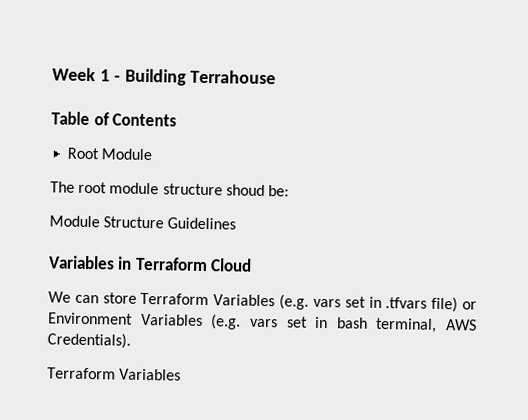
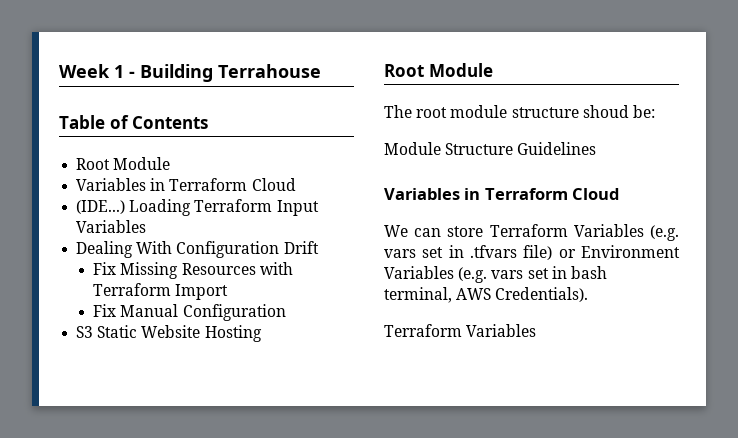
(154, 154) none -> [76,178,296,191] [76,199,319,216] [76,220,147,233] [76,241,319,258] [93,262,293,279] [93,283,229,300] [93,304,286,321] [76,325,262,342] [384,63,493,77] // Variables in Terraform Cloud // (IDE...) Loading Terraform Input Variables // Dealing With Configuration Drift // Fix Missing Resources with Terraform Import // Fix Manual Configuration // S3 Static Website Hosting // Root Module

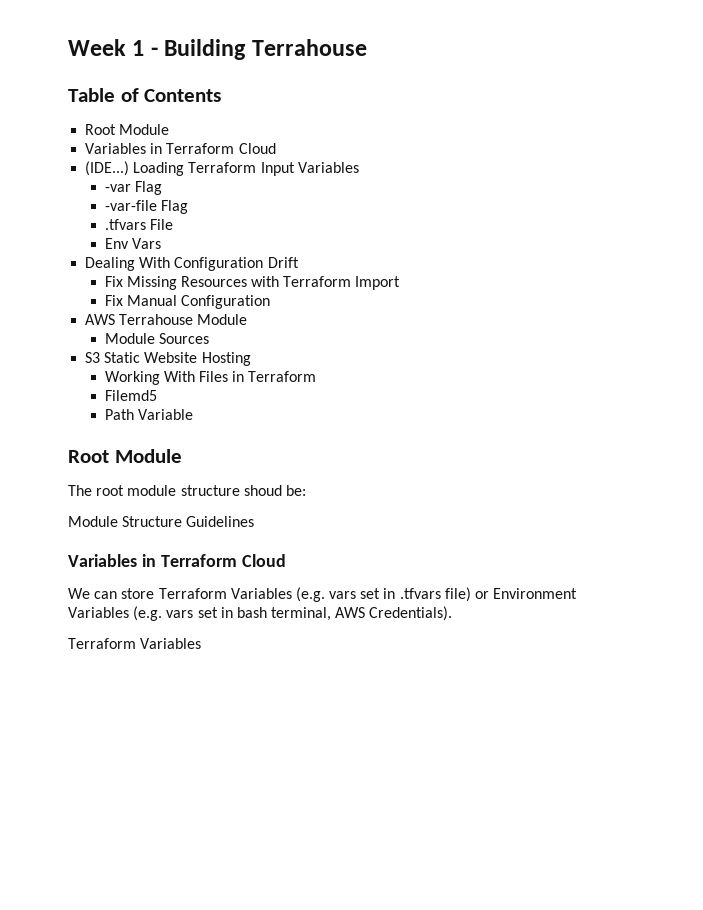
(147, 226) none -> [104,181,162,195] [104,200,188,214] [104,219,173,230] [104,238,161,249] // -var Flag // -var-file Flag // .tfvars File // Env Vars
(286, 312) none -> [85,314,248,325] [104,333,209,344] // AWS Terrahouse Module // Module Sources
(262, 333) none -> [104,371,317,385] [104,390,157,401] [104,409,193,420] // Working With Files in Terraform // Filemd5 // Path Variable

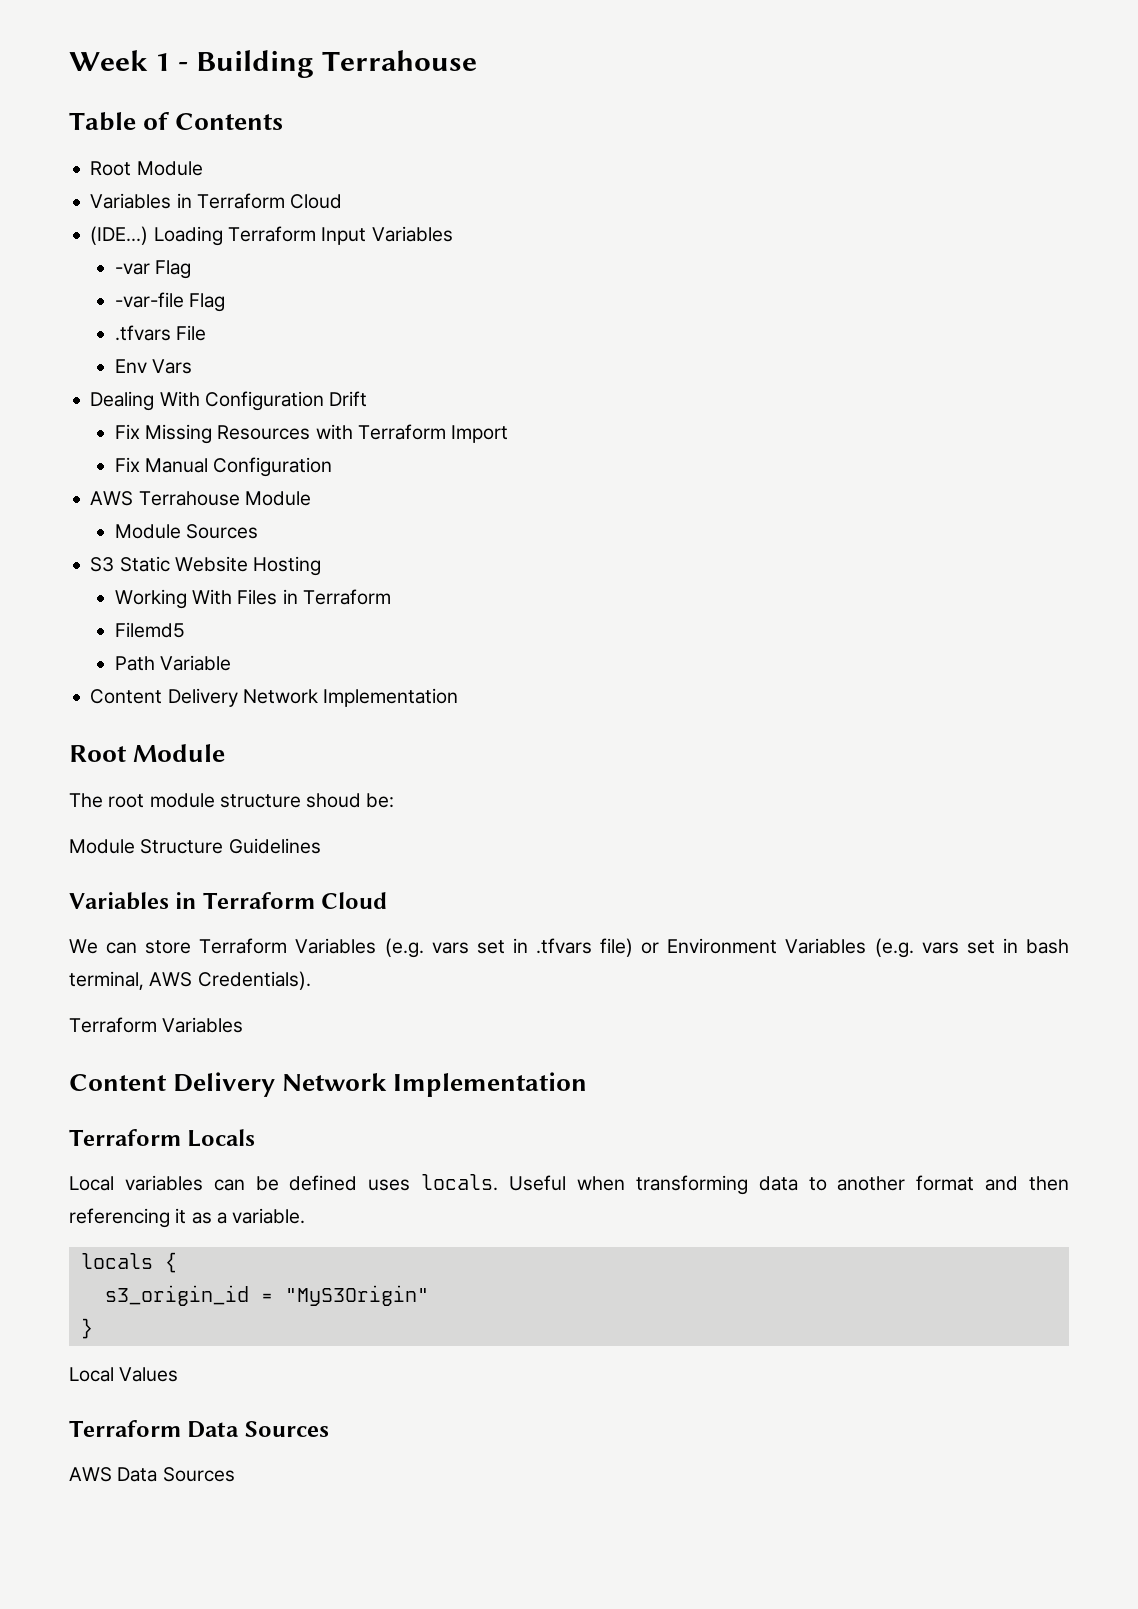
(193, 414) none -> [90,688,459,707] // Content Delivery Network Implementation
(202, 643) none -> [69,1072,588,1097] [69,1129,256,1147] [69,1174,1069,1195] [69,1208,306,1228] [80,1252,177,1273] [104,1285,429,1306] [80,1318,93,1339] [69,1367,179,1382] [69,1420,329,1438] [69,1467,235,1482] // Content Delivery Network Implementation // Terraform Locals // Local variables can be defined uses locals. Useful when transforming data to another format and then referencing it as a variable. // locals { // s3_origin_id = "MyS3Origin" // } // Local Values // Terraform Data Sources // AWS Data Sources

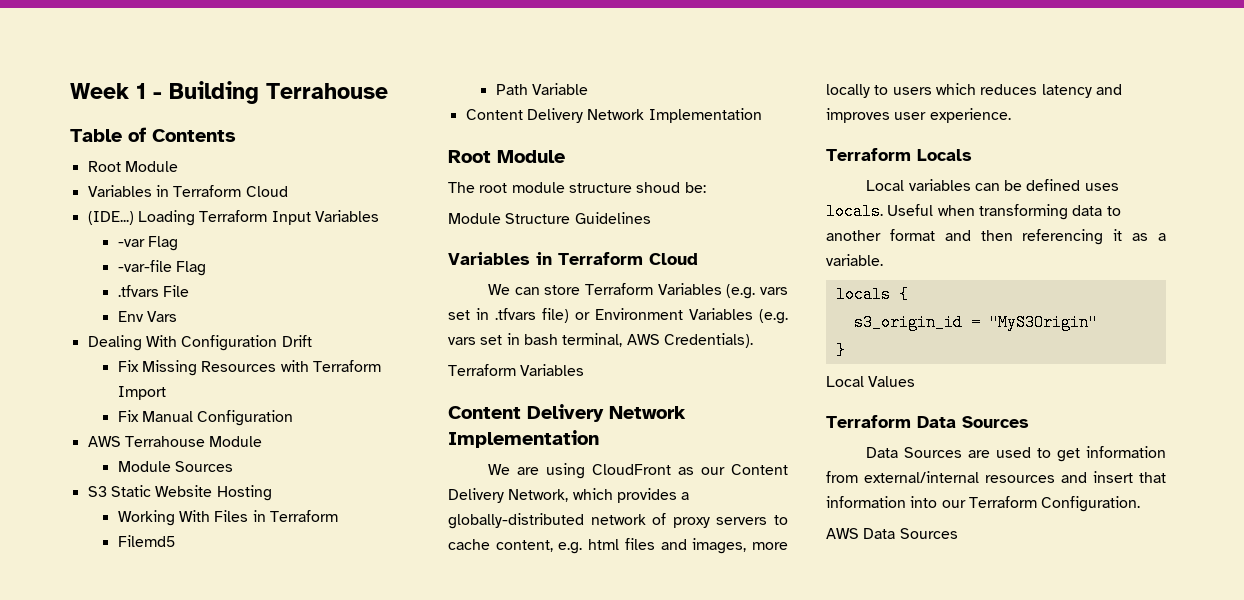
(588, 1084) none -> [488,463,788,479] [448,488,690,503] [448,513,788,529] [448,538,788,554] [826,83,1122,98] [826,108,1011,123] // We are using CloudFront as our Content Delivery Network, which provides a globally-distributed network of proxy servers to cache content, e.g. html files and images, more locally to users which reduces latency and improves user experience.
(329, 1429) none -> [866,446,1166,462] [826,471,1166,483] [826,496,1141,512] // Data Sources are used to get information from external/internal resources and insert that information into our Terraform Configuration.

